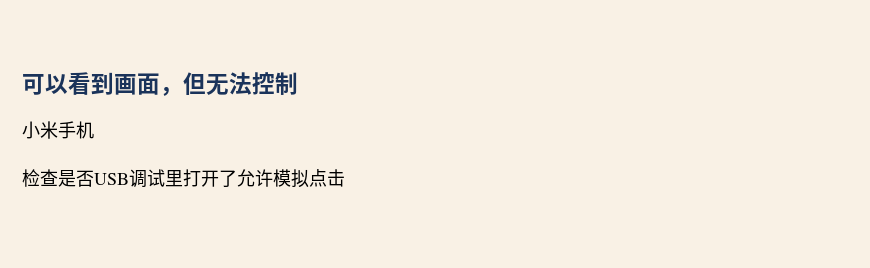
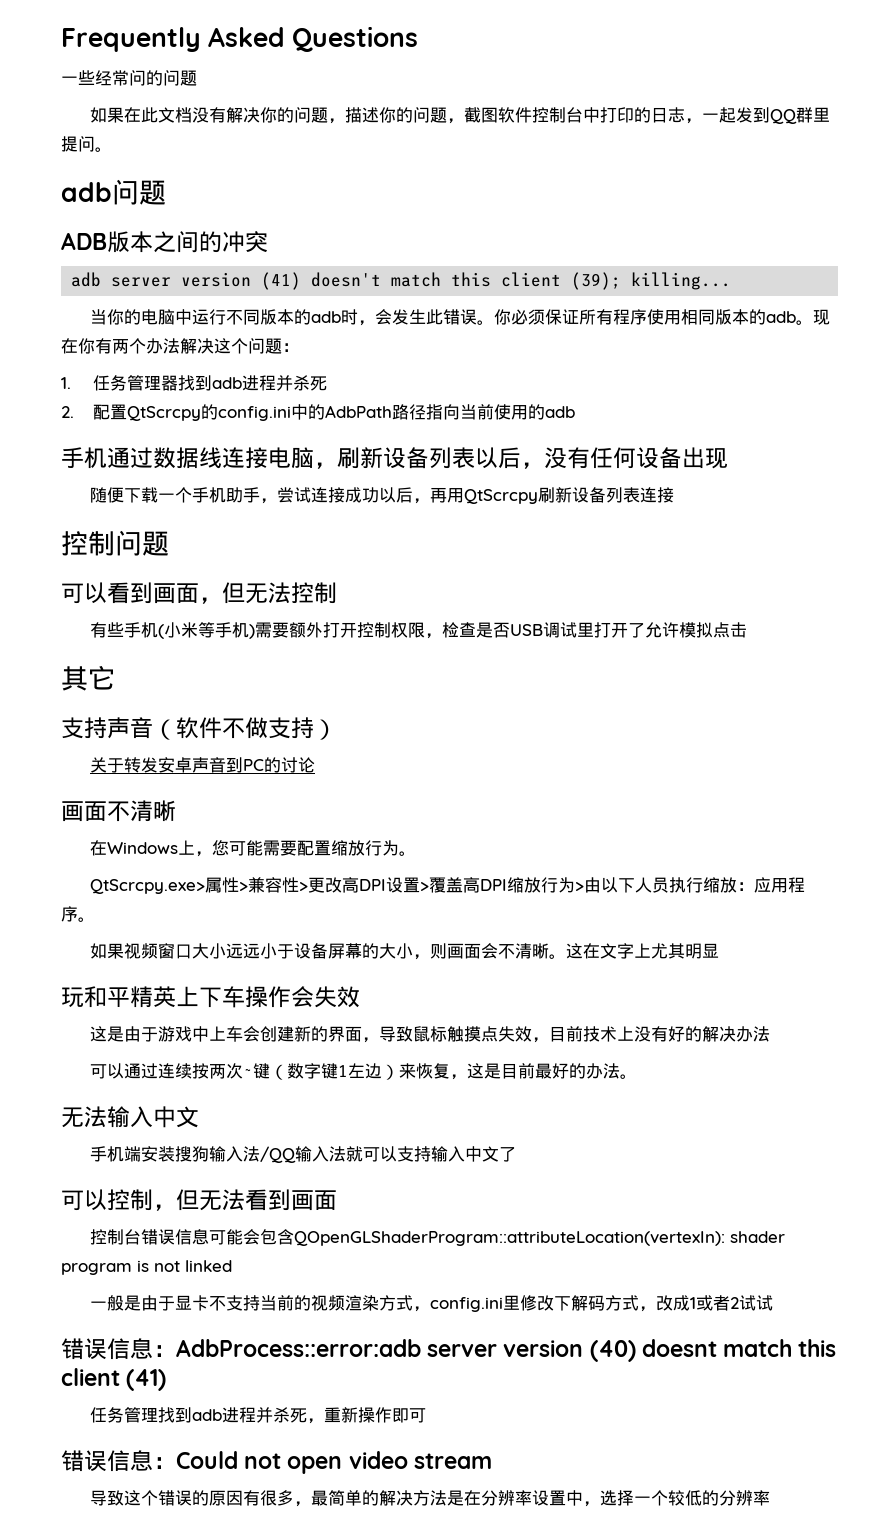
(22, 84) none -> [61,26,419,52] [61,70,197,86] [89,107,830,124] [61,136,112,152] [61,179,166,205] [61,231,268,253] [71,272,732,290] [89,309,830,326] [61,338,299,354] [61,375,327,391] [61,404,575,421] [61,447,728,469] [89,487,674,504] [61,530,169,556] Frequently Asked Questions // 一些经常问的问题 // 如果在此文档没有解决你的问题，描述你的问题，截图软件控制台中打印的日志，一起发到QQ群里提问。 // adb问题 // ADB版本之间的冲突 // adb server version (41) doesn't match this client (39); killing... // 当你的电脑中运行不同版本的adb时，会发生此错误。你必须保证所有程序使用相同版本的adb。现在你有两个办法解决这个问题： // 1.任务管理器找到adb进程并杀死 // 2.配置QtScrcpy的config.ini中的AdbPath路径指向当前使用的adb // 手机通过数据线连接电脑，刷新设备列表以后，没有任何设备出现 // 随便下载一个手机助手，尝试连接成功以后，再用QtScrcpy刷新设备列表连接 // 控制问题 //
[22,121,94,139] 小米手机 // -> [89,622,442,639] 有些手机(小米等手机)需要额外打开控制权限，
(345, 178) none -> [61,665,115,691] [61,717,337,740] [89,757,315,773] [61,800,176,822] [89,840,416,857] [89,877,805,894] [61,906,95,922] [89,943,719,960] [61,986,360,1008] [89,1026,770,1043] [89,1063,637,1080] [61,1106,199,1128] [89,1146,516,1163] [61,1189,337,1211] [89,1229,785,1246] [61,1260,232,1275] [89,1295,773,1312] [61,1338,837,1362] [61,1368,167,1391] [89,1407,426,1424] [61,1450,492,1474] [89,1490,770,1507] // 其它 // 支持声音（软件不做支持） // 关于转发安卓声音到PC的讨论 // 画面不清晰 // 在Windows上，您可能需要配置缩放行为。 // QtScrcpy.exe>属性>兼容性>更改高DPI设置>覆盖高DPI缩放行为>由以下人员执行缩放：应用程序。 // 如果视频窗口大小远远小于设备屏幕的大小，则画面会不清晰。这在文字上尤其明显 // 玩和平精英上下车操作会失效 // 这是由于游戏中上车会创建新的界面，导致鼠标触摸点失效，目前技术上没有好的解决办法 // 可以通过连续按两次~键（数字键1左边）来恢复，这是目前最好的办法。 // 无法输入中文 // 手机端安装搜狗输入法/QQ输入法就可以支持输入中文了 // 可以控制，但无法看到画面 // 控制台错误信息可能会包含QOpenGLShaderProgram::attributeLocation(vertexIn): shader program is not linked // 一般是由于显卡不支持当前的视频渲染方式，config.ini里修改下解码方式，改成1或者2试试 // 错误信息：AdbProcess::error:adb server version (40) doesnt match this client (41) // 任务管理找到adb进程并杀死，重新操作即可 // 错误信息：Could not open video stream // 导致这个错误的原因有很多，最简单的解决方法是在分辨率设置中，选择一个较低的分辨率

